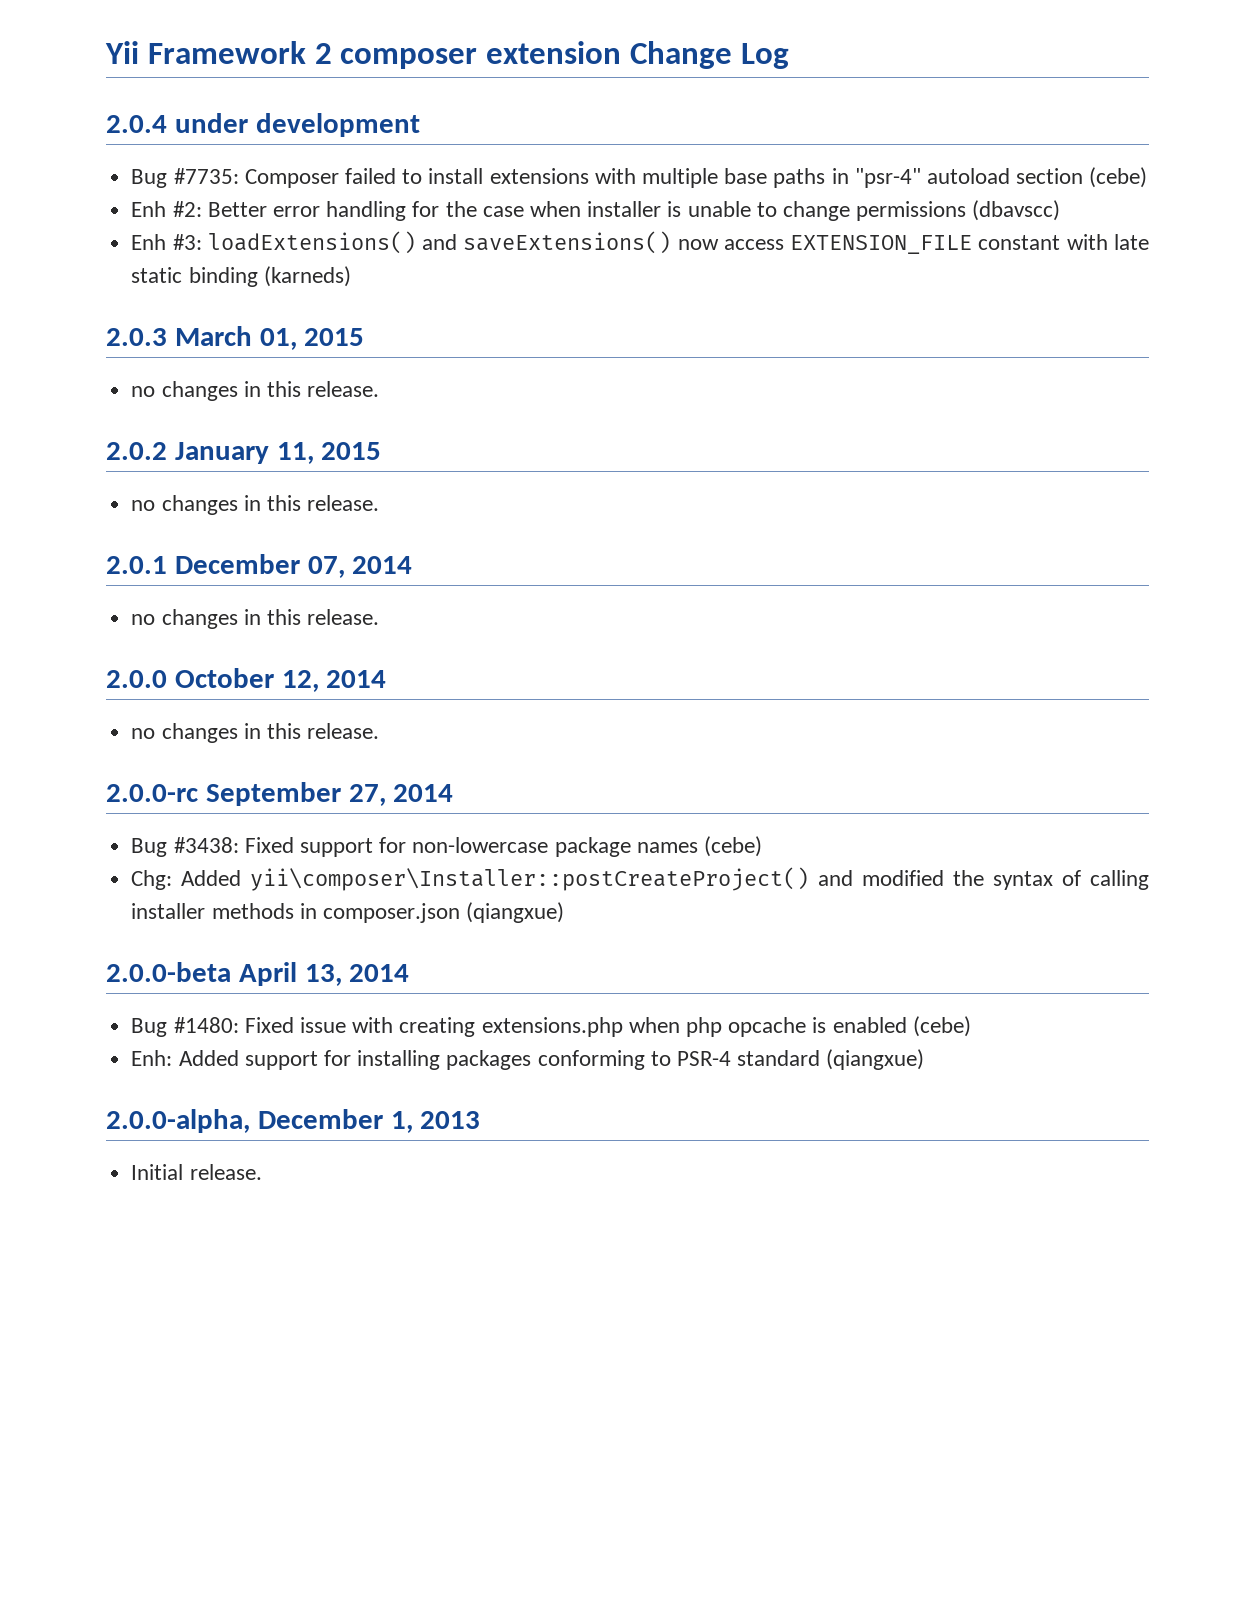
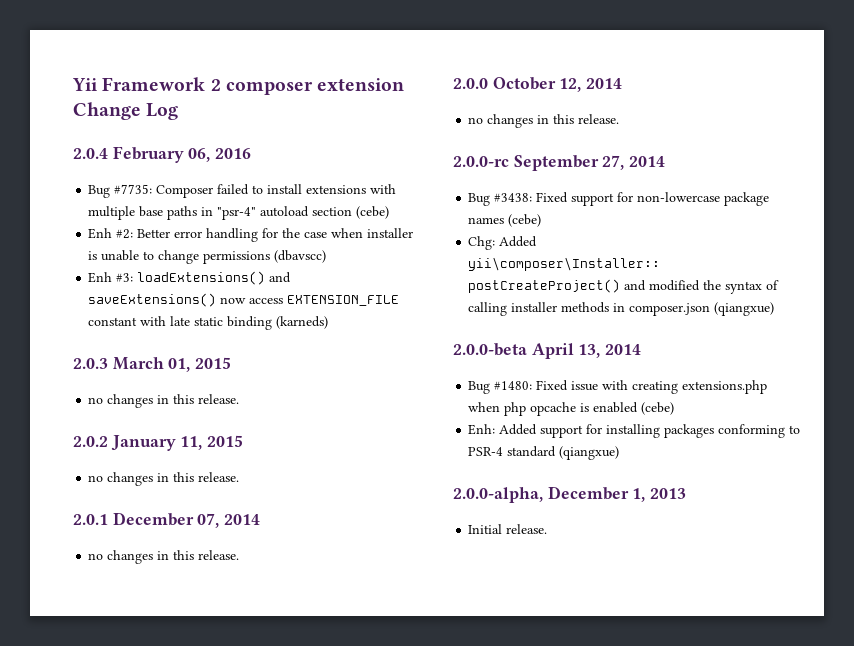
[174,113,420,137] under development -> [112,146,252,163] February 06, 2016

